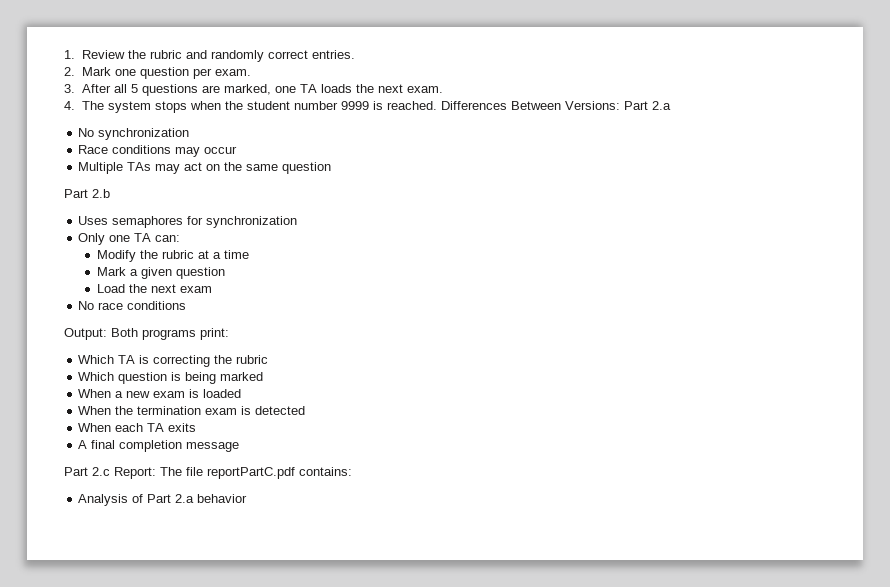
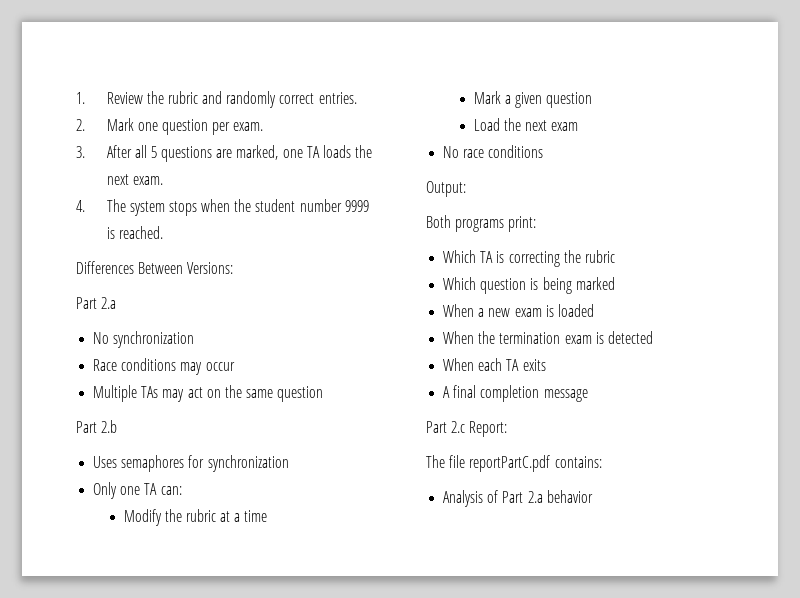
(438, 105) none -> (163, 232) //
(621, 105) none -> (234, 268) //
(107, 334) none -> (466, 189) //
(156, 473) none -> (508, 429) //

